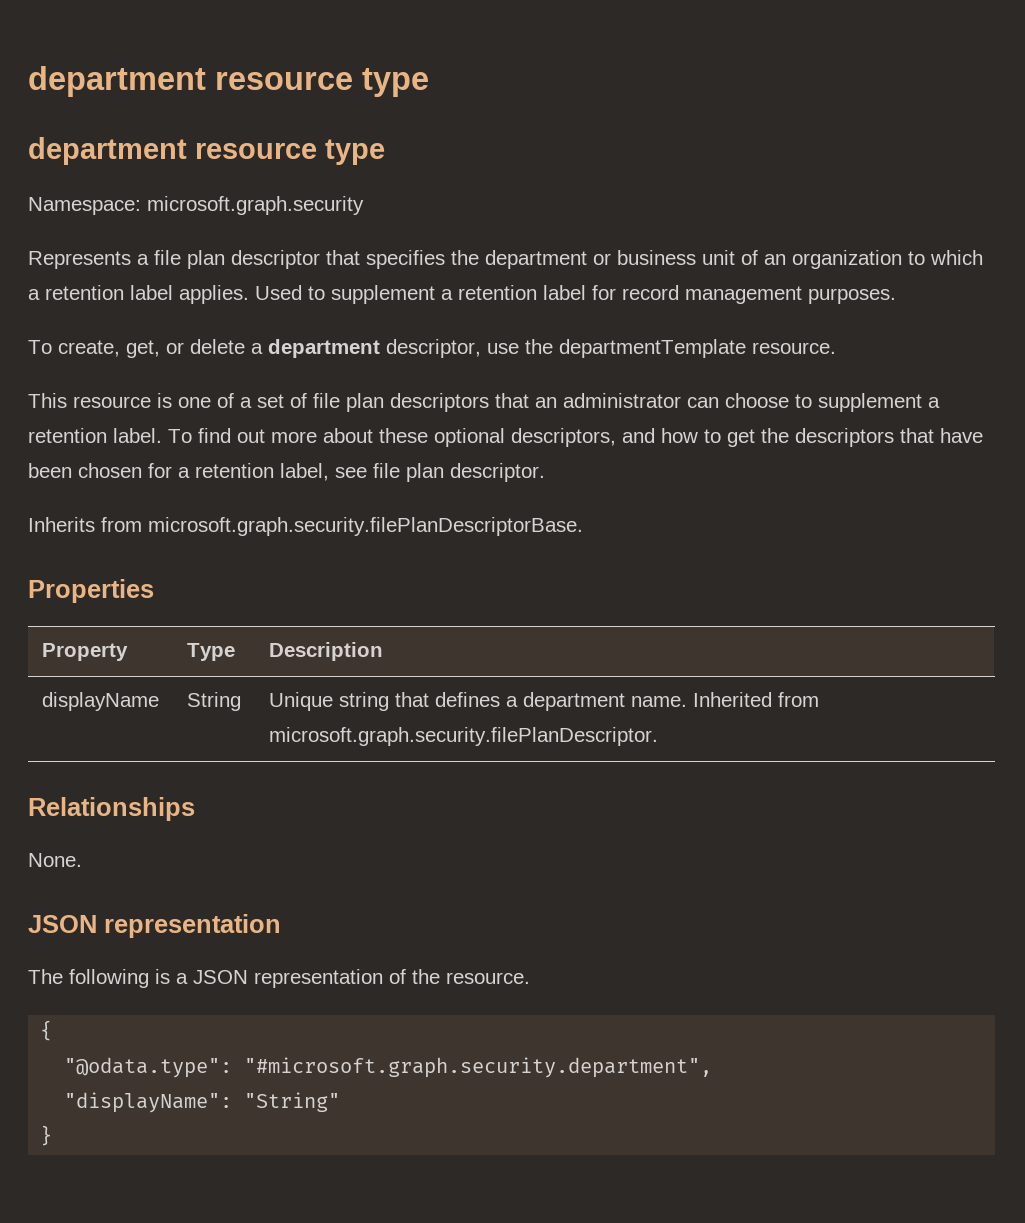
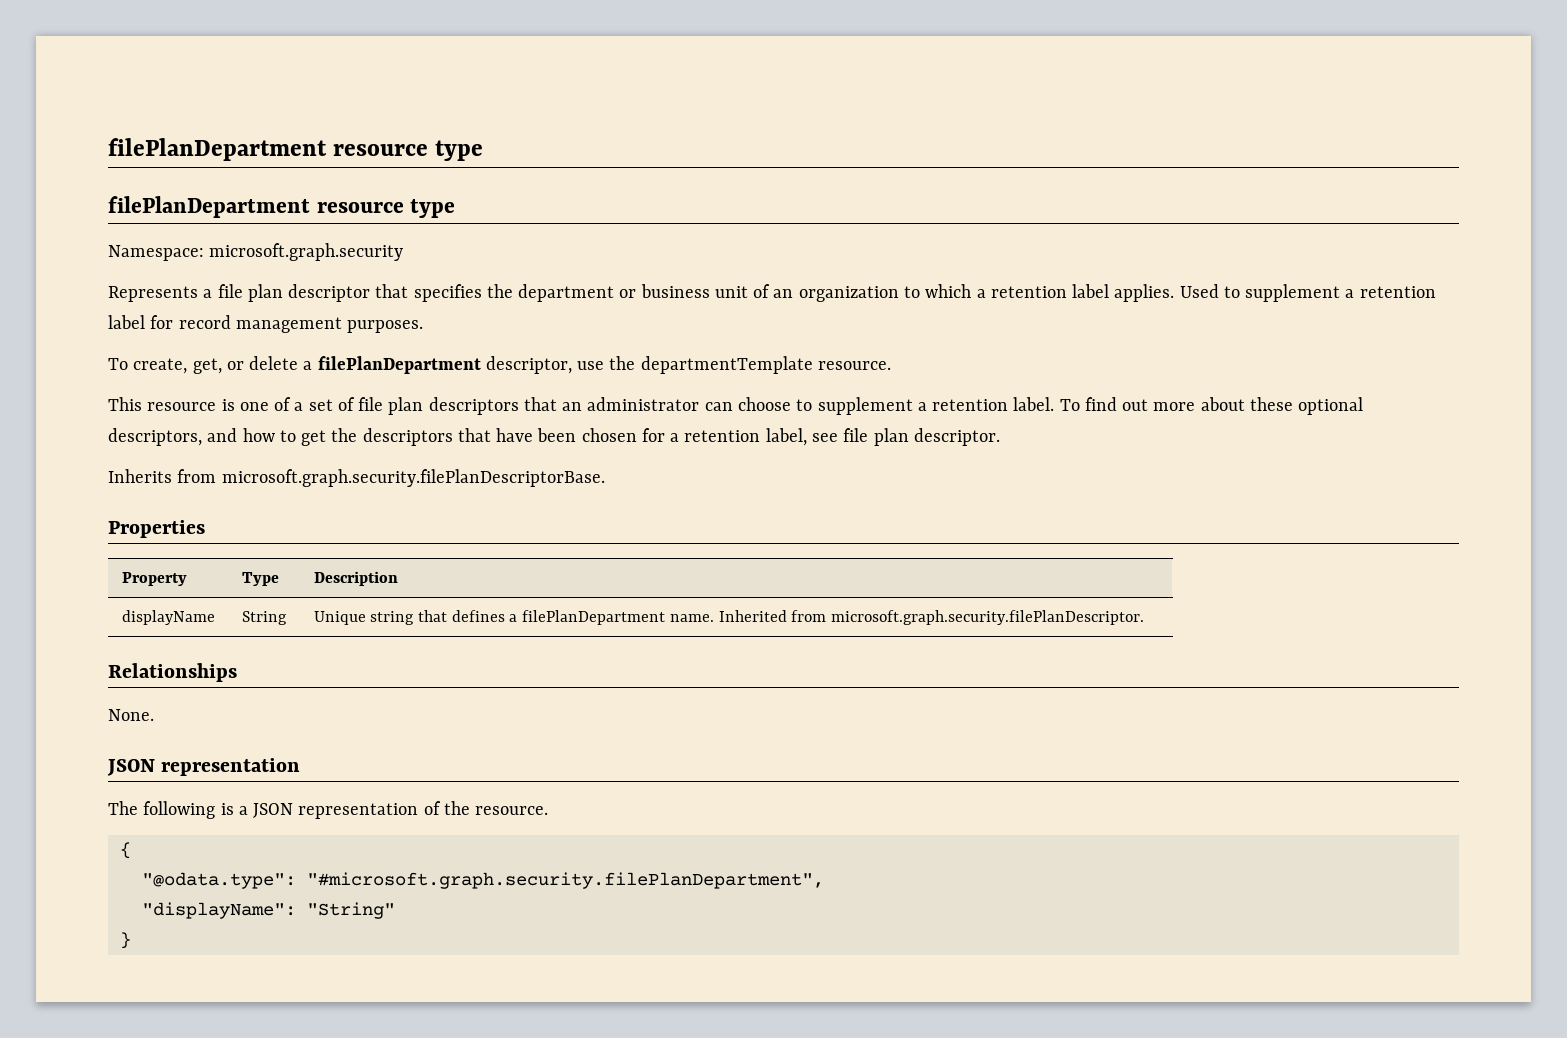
[28,66,429,97] [28,137,187,165] department resource type // department -> [108,138,484,161] [108,196,310,218] filePlanDepartment resource type // filePlanDepartment
[268,339,380,358] department -> [317,356,481,374] filePlanDepartment
[522,692,625,711] department -> [522,610,666,625] filePlanDepartment
[244,1057,713,1078] "#microsoft.graph.security.department", -> [306,872,824,889] "#microsoft.graph.security.filePlanDepartment",

